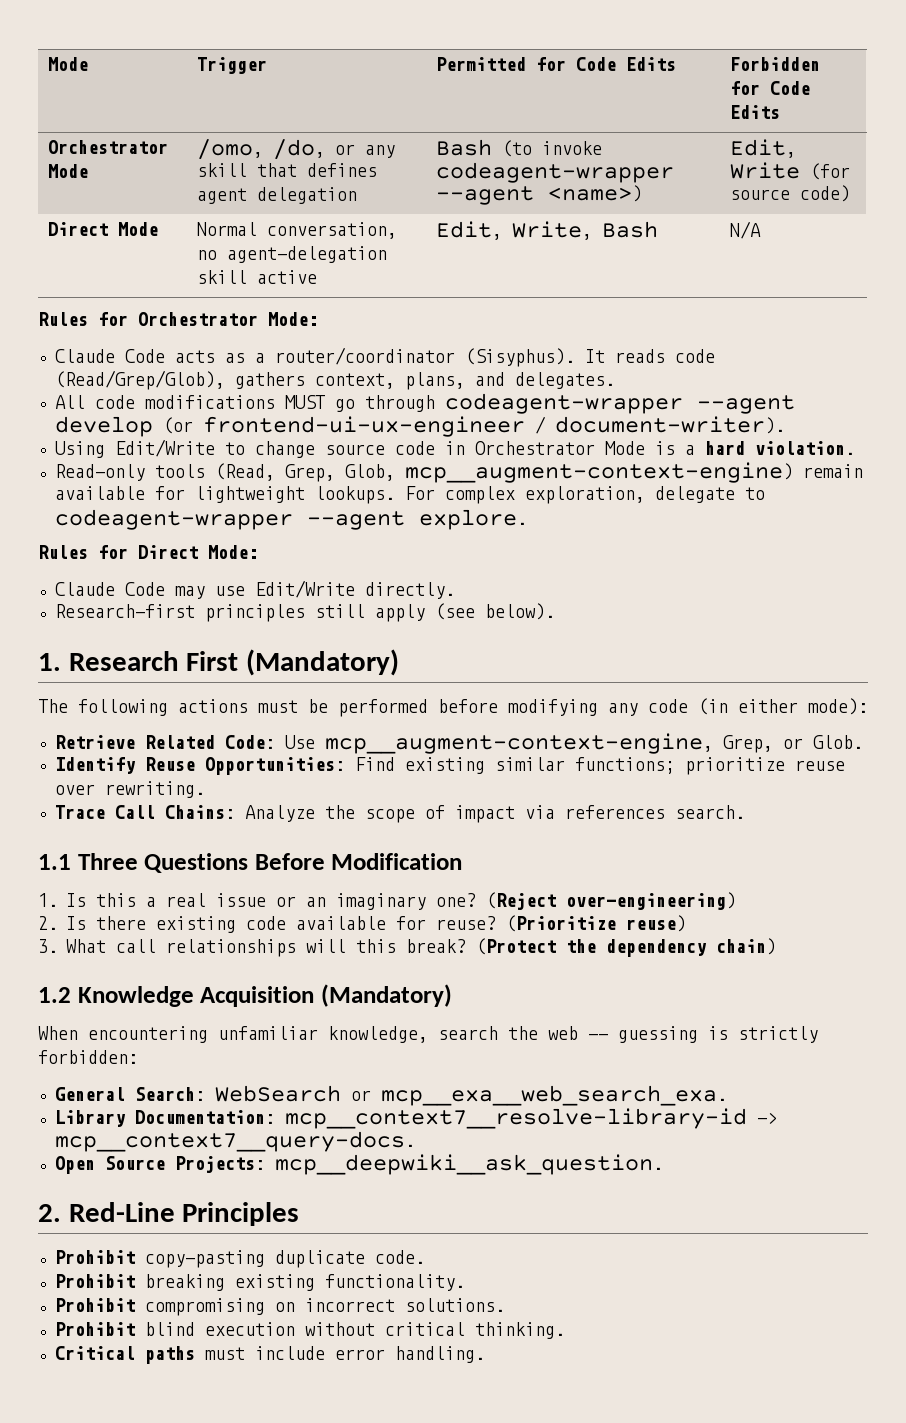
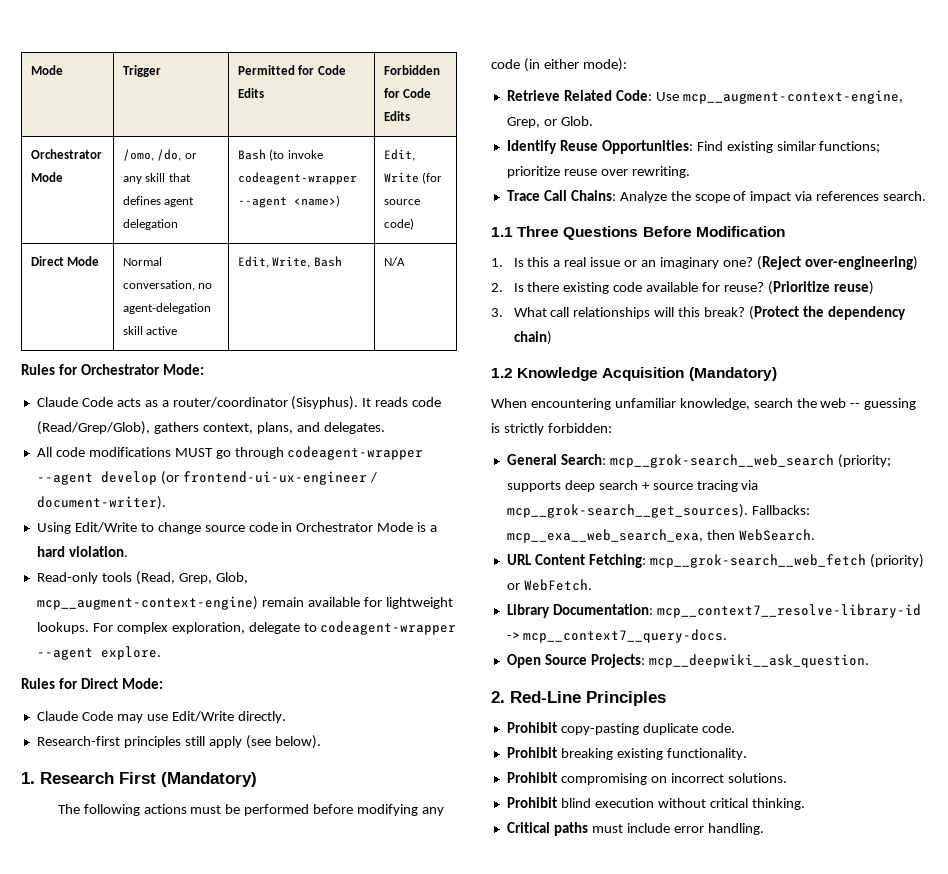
[214,1085,727,1106] WebSearch or mcp__exa__web_search_exa. -> [609,454,891,468] [506,480,759,492] [506,504,810,518] [506,529,815,543] [506,554,924,568] [506,579,592,591] mcp__grok-search__web_search (priority; supports deep search + source tracing via mcp__grok-search__get_sources). Fallbacks: mcp__exa__web_search_exa, then WebSearch. // URL Content Fetching: mcp__grok-search__web_fetch (priority) or WebFetch.

